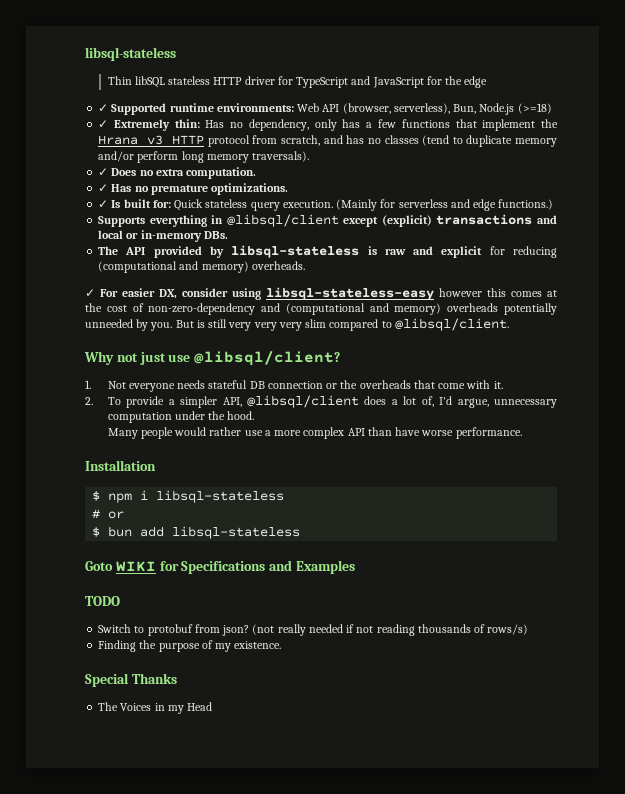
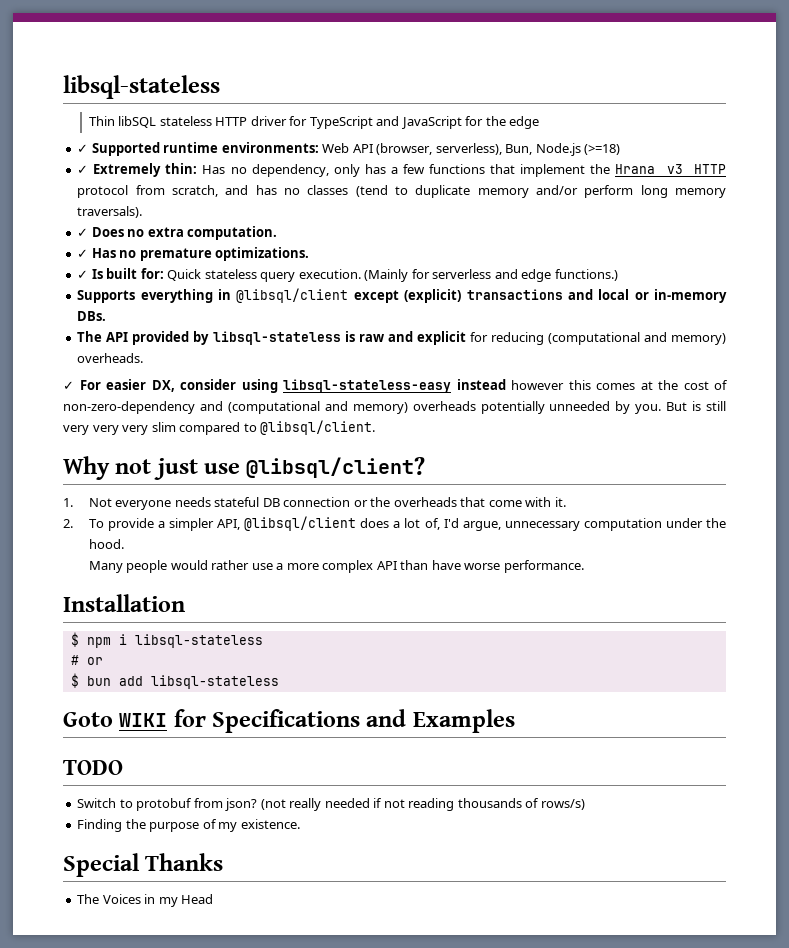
(434, 293) none -> [456,379,506,390] instead

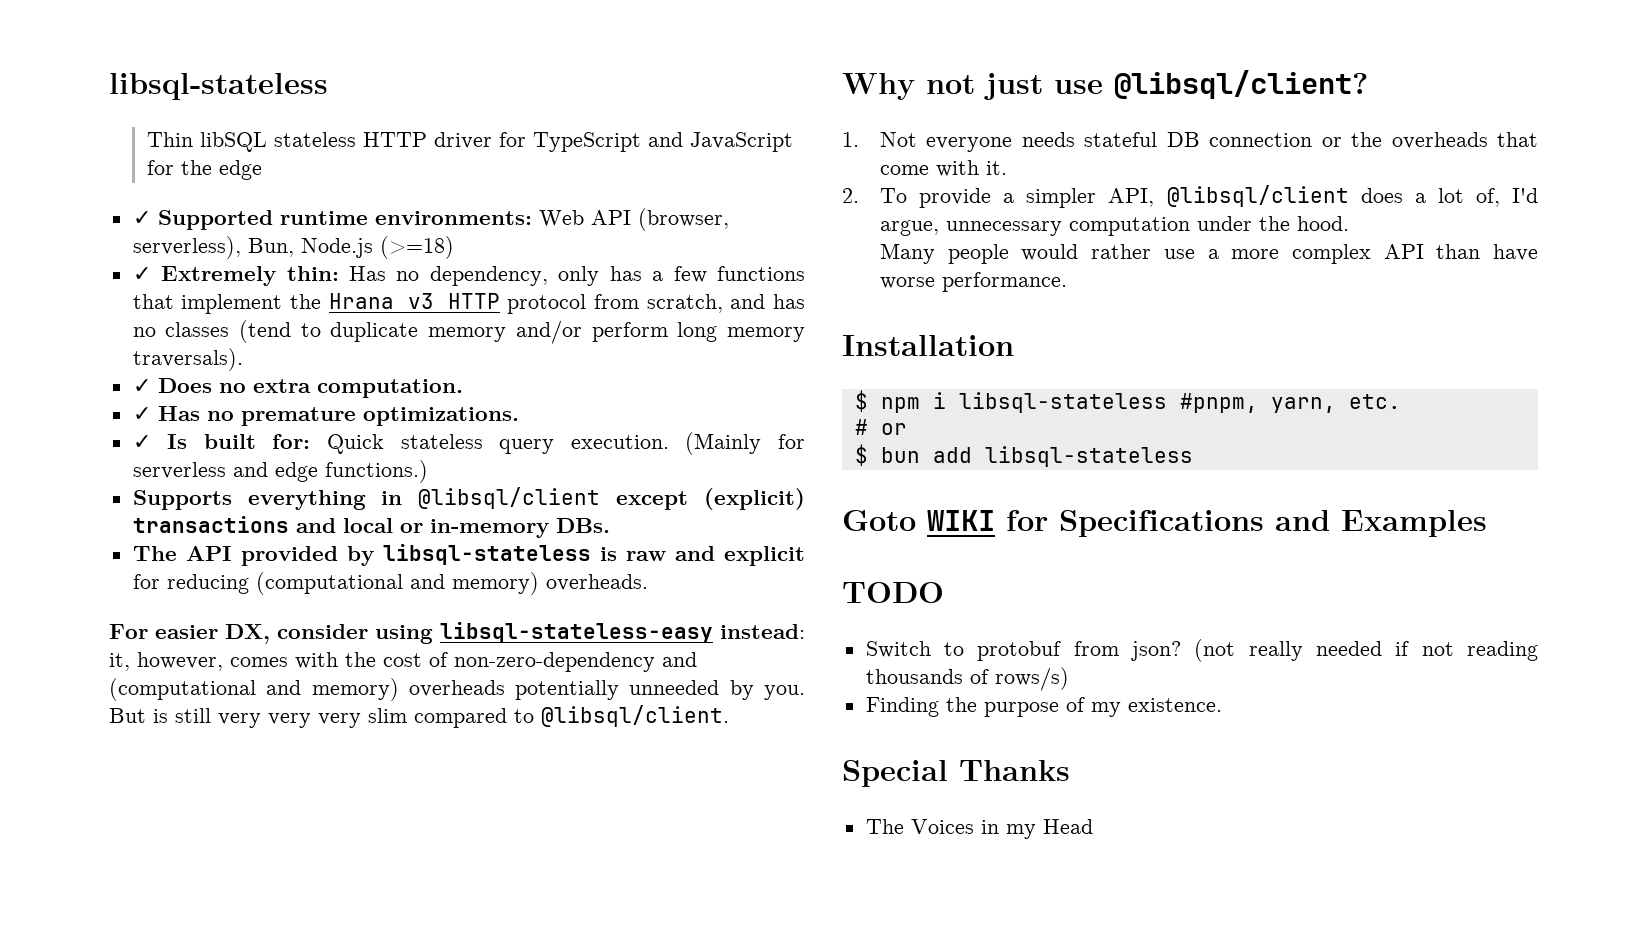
[63,381,74,390] ✓ -> (648, 582) none
[456,379,653,390] instead however this comes at -> [720,624,805,639] [109,652,338,671] instead: it, however, comes with
(263, 641) none -> [1179,393,1401,413] #pnpm, yarn, etc.

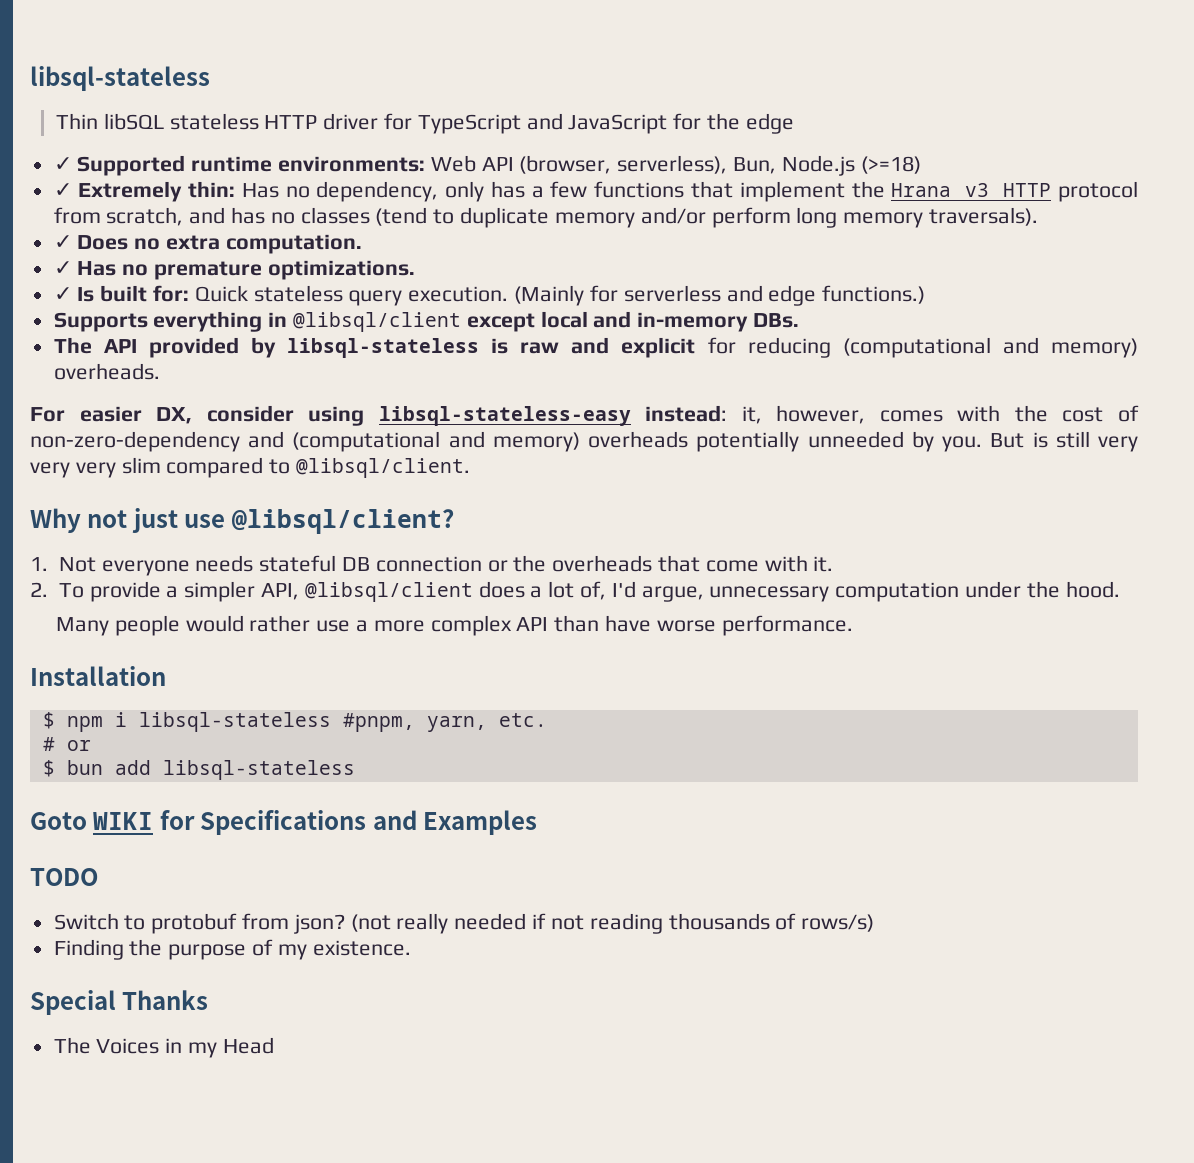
[704,488,805,510] [132,516,423,533] (explicit) transactions and local or -> [540,311,632,328] local and

